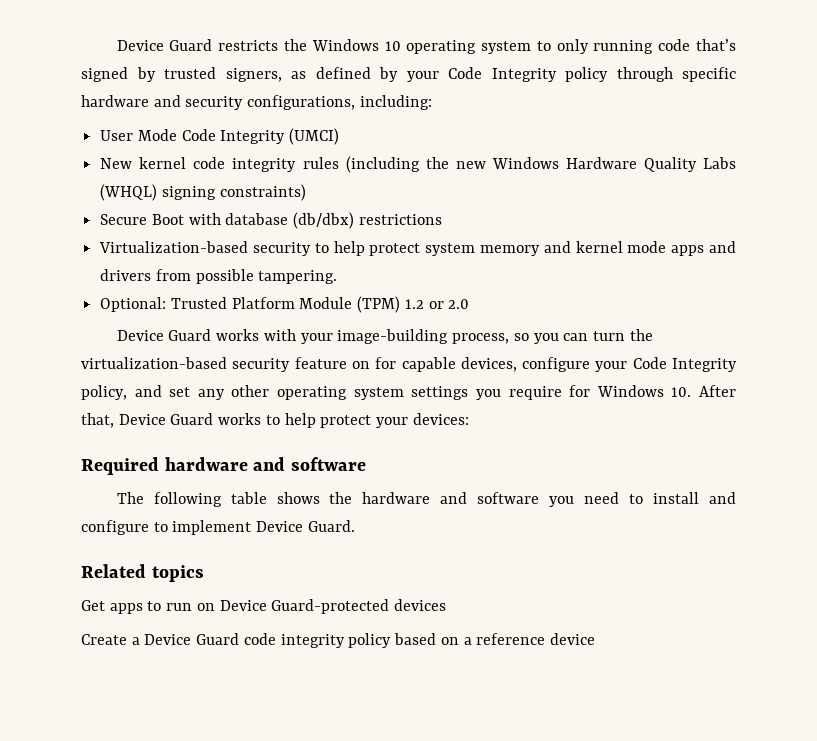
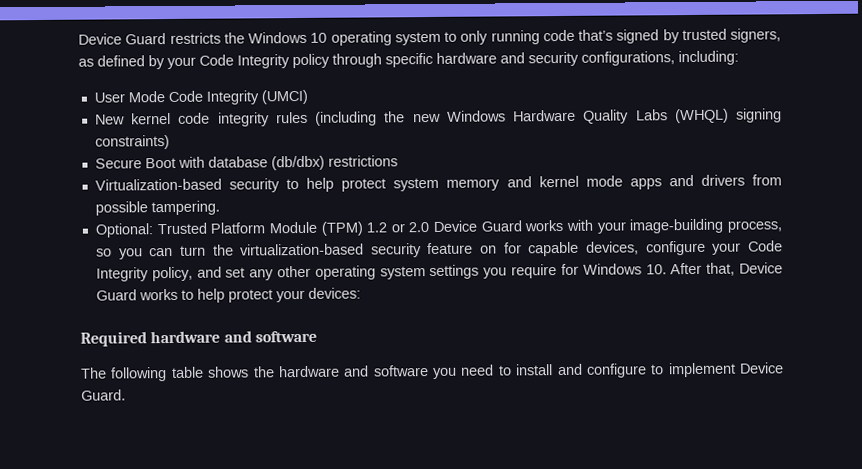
(470, 304) // -> (430, 227) none
[81,564,204,582] [81,599,447,614] [81,633,595,648] // Related topics // Get apps to run on Device Guard-protected devices // Create a Device Guard code integrity policy based on a reference device -> (126, 395) none

